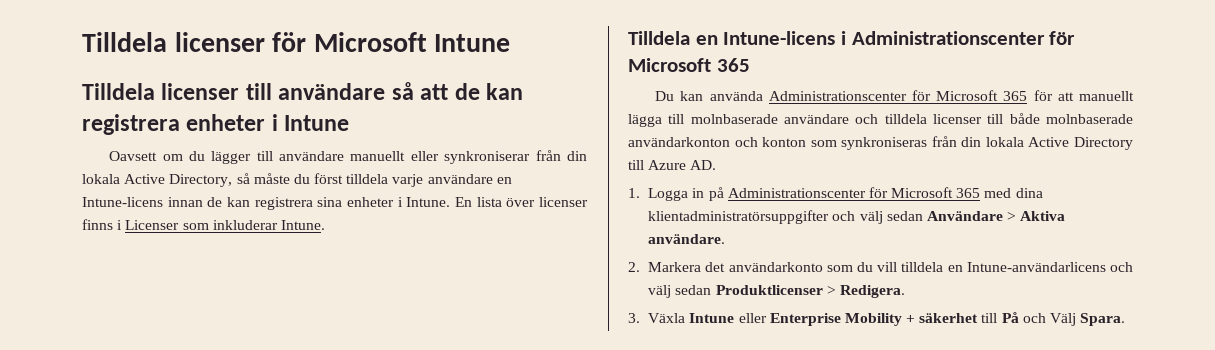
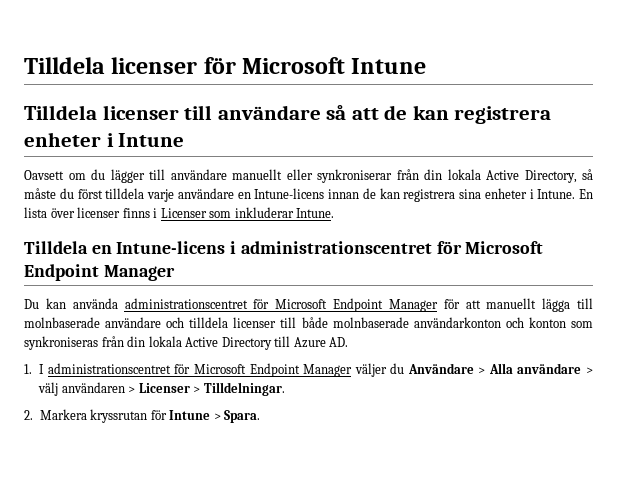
[851,31,1076,45] [628,58,750,72] Administrationscenter för Microsoft 365 -> [240,241,544,254] [24,264,175,281] administrationscentret för Microsoft Endpoint Manager
[768,90,1028,101] Administrationscenter för Microsoft 365 -> [124,298,438,312] administrationscentret för Microsoft Endpoint Manager
[648,187,1043,201] [648,210,1066,224] [648,234,726,244] [628,262,1133,272] [648,285,905,298] [628,312,1077,326] Logga in på Administrationscenter för Microsoft 365 med dina klientadministratörsuppgifter och välj sedan Användare > Aktiva användare. // 2. Markera det användarkonto som du vill tilldela en Intune-användarlicens och välj sedan Produktlicenser > Redigera. // 3. Växla Intune eller Enterprise Mobility + säkerhet till På och Välj -> [39,363,593,377] [38,382,285,396] [24,409,221,423] I administrationscentret för Microsoft Endpoint Manager väljer du Användare > Alla användare > välj användaren > Licenser > Tilldelningar. // 2. Markera kryssrutan för Intune >

